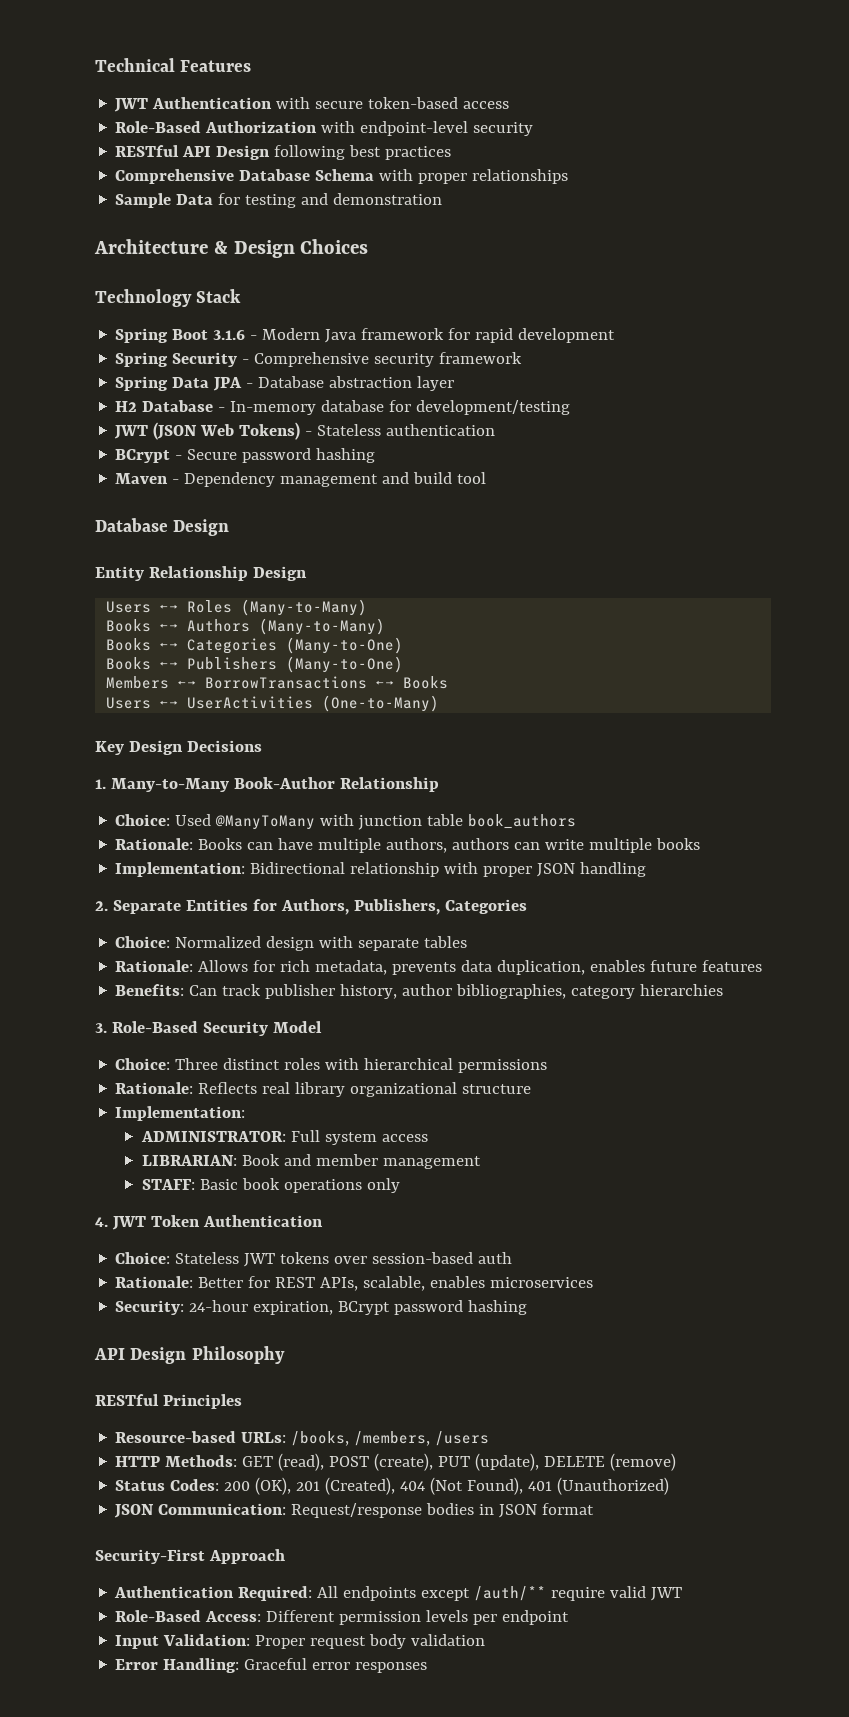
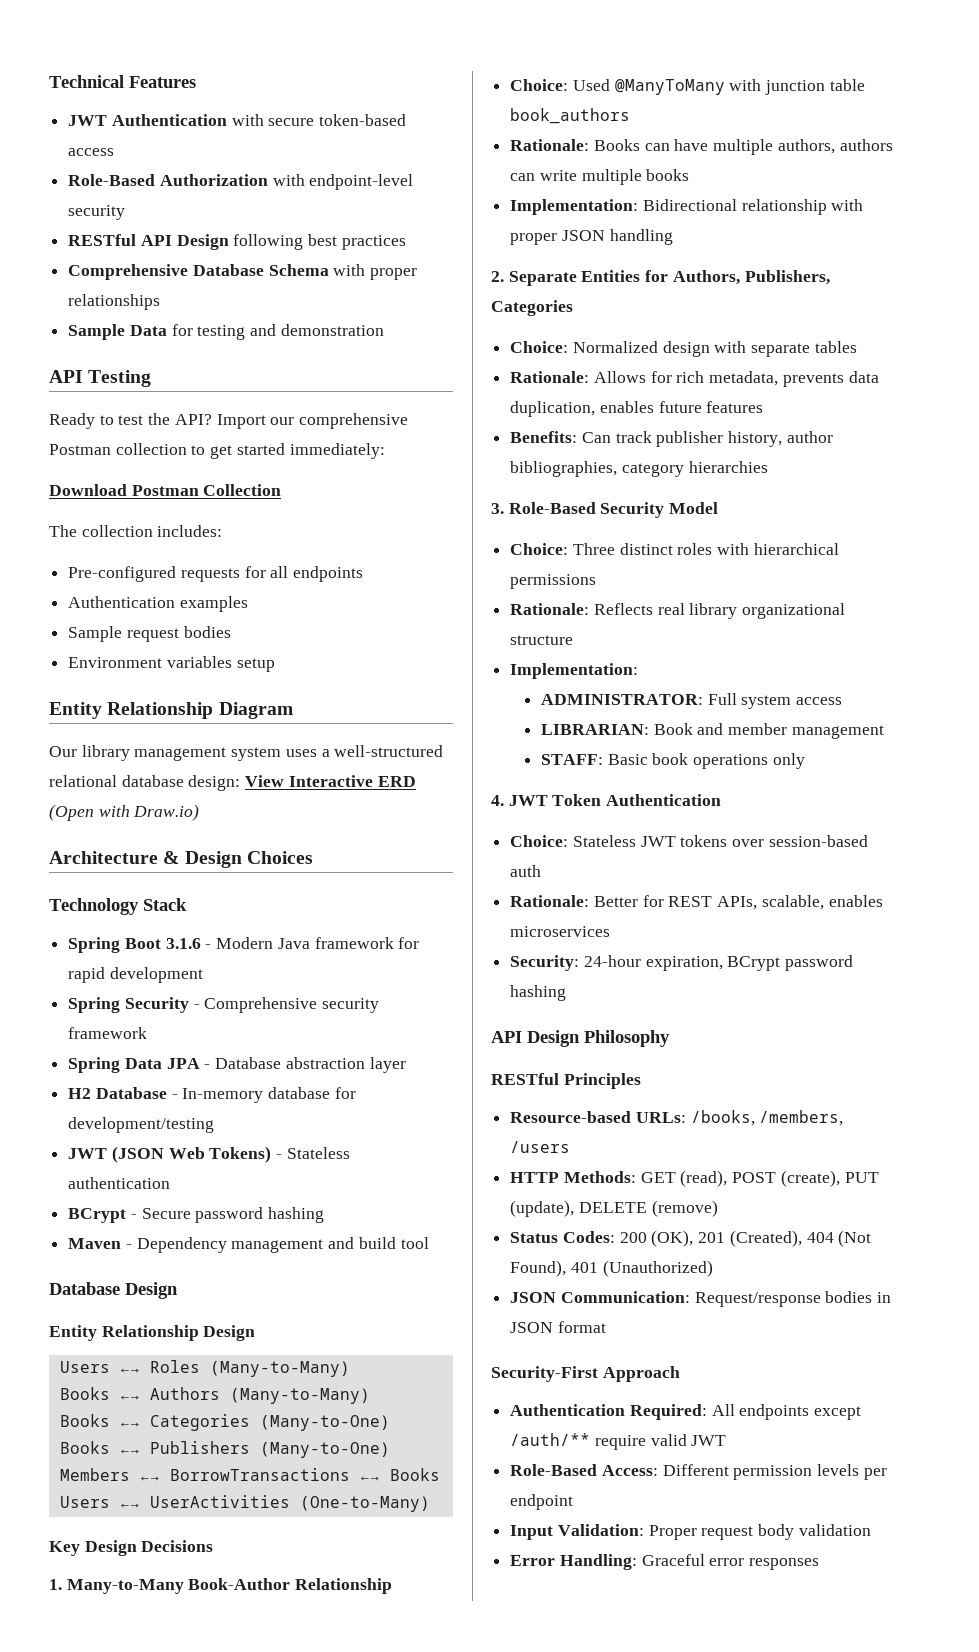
(443, 199) none -> [49,370,152,387] [49,413,409,429] [49,443,385,459] [49,484,282,496] [49,525,223,537] [68,566,364,582] [68,596,248,612] [68,626,231,642] [68,656,275,672] [49,702,293,719] [49,745,444,761] [49,775,416,791] [49,804,200,821] // API Testing // Ready to test the API? Import our comprehensive Postman collection to get started immediately: // Download Postman Collection // The collection includes: // Pre-configured requests for all endpoints // Authentication examples // Sample request bodies // Environment variables setup // Entity Relationship Diagram // Our library management system uses a well-structured relational database design: View Interactive ERD (Open with Draw.io)

